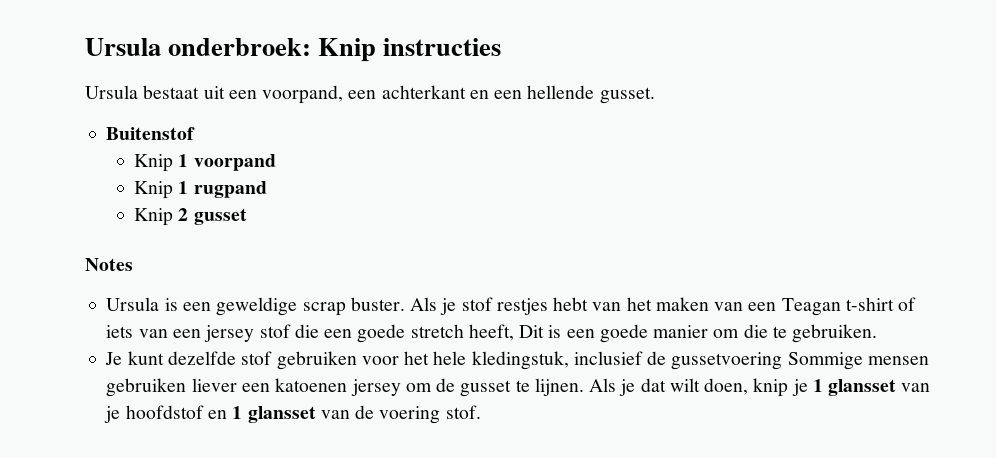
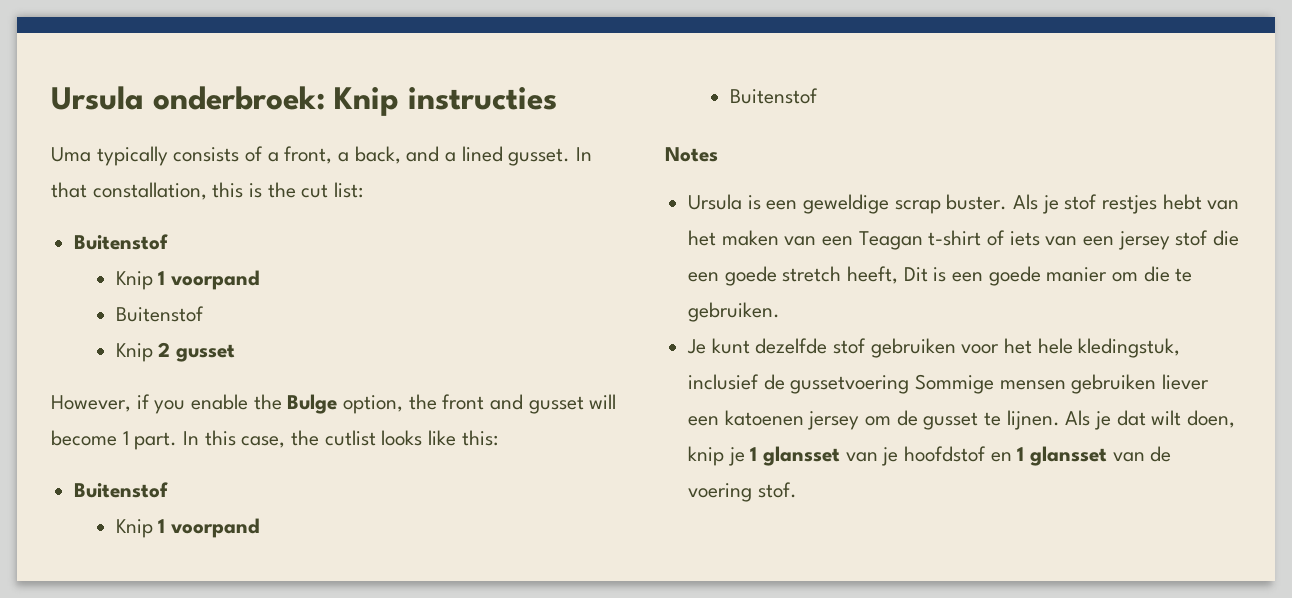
[85,85,655,104] [106,127,196,140] [134,154,276,172] [134,181,267,199] Ursula bestaat uit een voorpand, een achterkant en een hellende gusset. // Buitenstof // Knip 1 voorpand // Knip 1 rugpand -> [51,146,593,166] [51,182,364,200] [74,234,169,250] [115,270,260,290] [115,306,204,322] Uma typically consists of a front, a back, and a lined gusset. In that constallation, this is the cut list: // Buitenstof // Knip 1 voorpand // Buitenstof
(247, 216) none -> [51,394,617,414] [51,430,498,450] [74,482,169,498] [115,518,260,538] [729,88,818,104] // However, if you enable the Bulge option, the front and gusset will become 1 part. In this case, the cutlist looks like this: // Buitenstof // Knip 1 voorpand // Buitenstof

